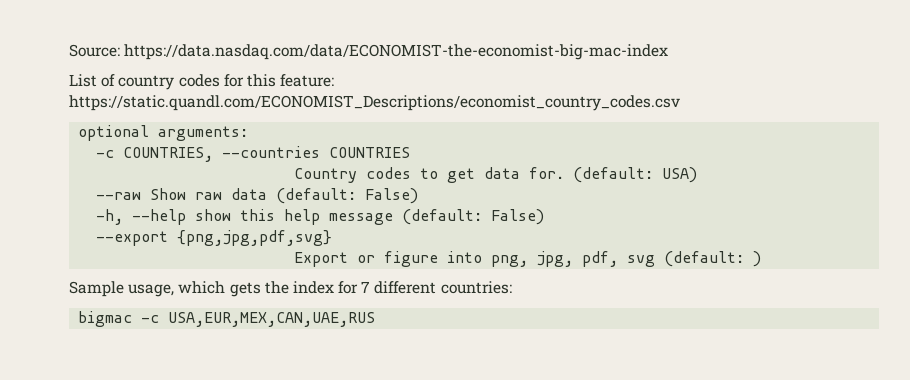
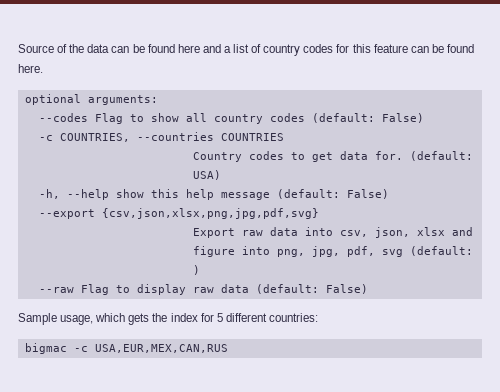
[69,44,669,60] [69,74,97,87] Source: https://data.nasdaq.com/data/ECONOMIST-the-economist-big-mac-index // List -> [18,44,250,53] Source of the data can be found here and a list
[280,74,335,87] [69,95,680,111] [78,125,249,141] feature: https://static.quandl.com/ECONOMIST_Descriptions/economist_country_codes.csv // optional arguments: -> [373,44,474,53] [18,64,43,73] [24,94,158,105] [38,113,424,124] feature can be found here. // optional arguments: // --codes Flag to show all country codes (default: False)
[96,188,419,204] // --raw Show raw data (default: False) -> (221, 175) none
[177,230,333,246] {png,jpg,pdf,svg} -> [101,208,319,219] {csv,json,xlsx,png,jpg,pdf,svg}
[357,255,376,263] or -> [241,227,473,238] raw data into csv, json, xlsx and
(762, 259) none -> [38,284,368,295] // --raw Flag to display raw data (default: False)
[361,281,371,293] 7 -> [216,313,223,322] 5
[168,312,376,327] USA,EUR,MEX,CAN,UAE,RUS -> [94,344,228,353] USA,EUR,MEX,CAN,RUS

